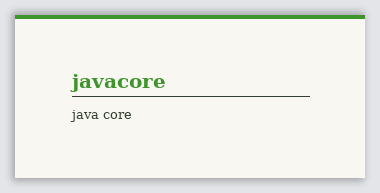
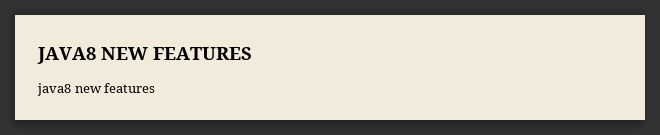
[70,74,166,92] [70,110,132,122] javacore // java core -> [37,47,252,64] [37,83,156,96] JAVA8 NEW FEATURES // java8 new features

